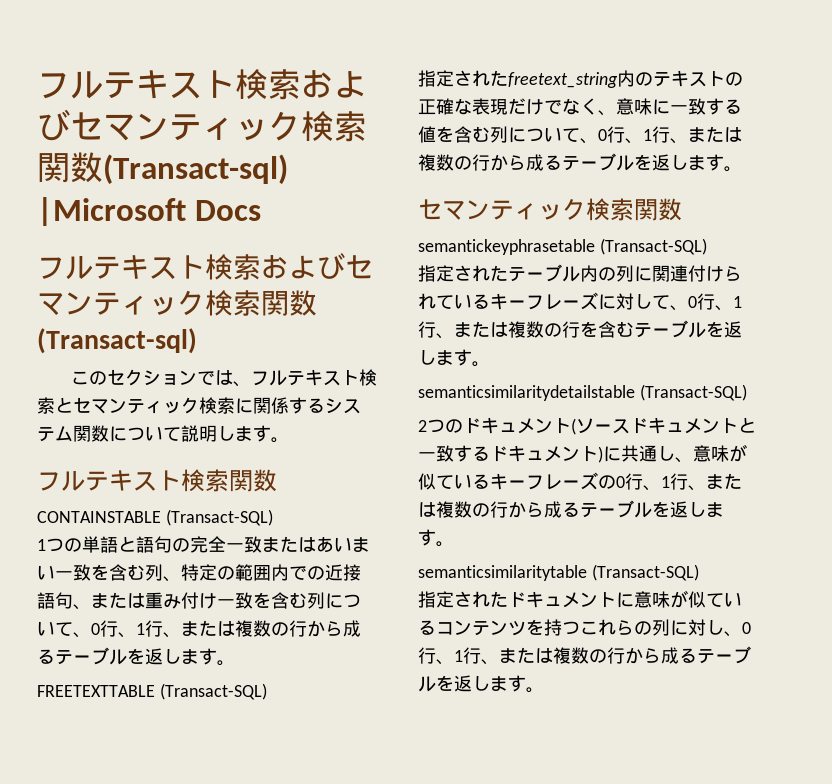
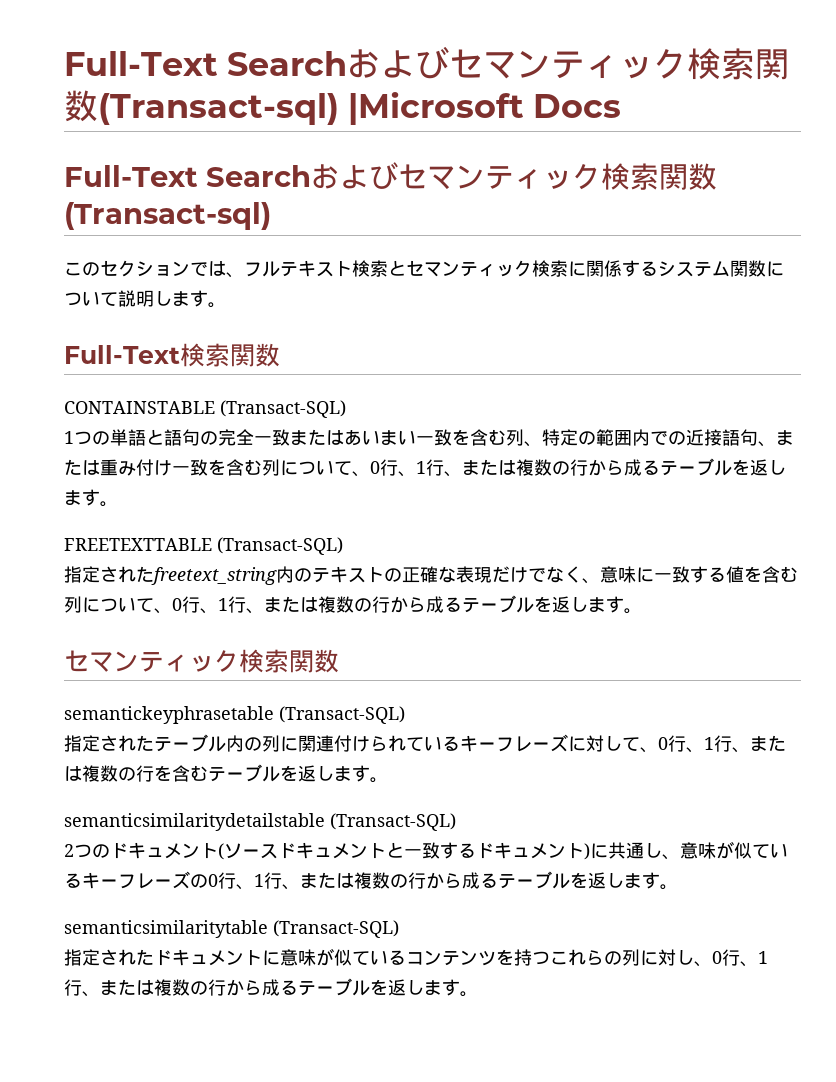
[37,69,301,100] フルテキスト検索 -> [64,51,348,76] Full-Text Search
[37,254,261,280] フルテキスト検索 -> [64,165,311,187] Full-Text Search
[37,470,181,491] フルテキスト -> [64,345,180,364] Full-Text

